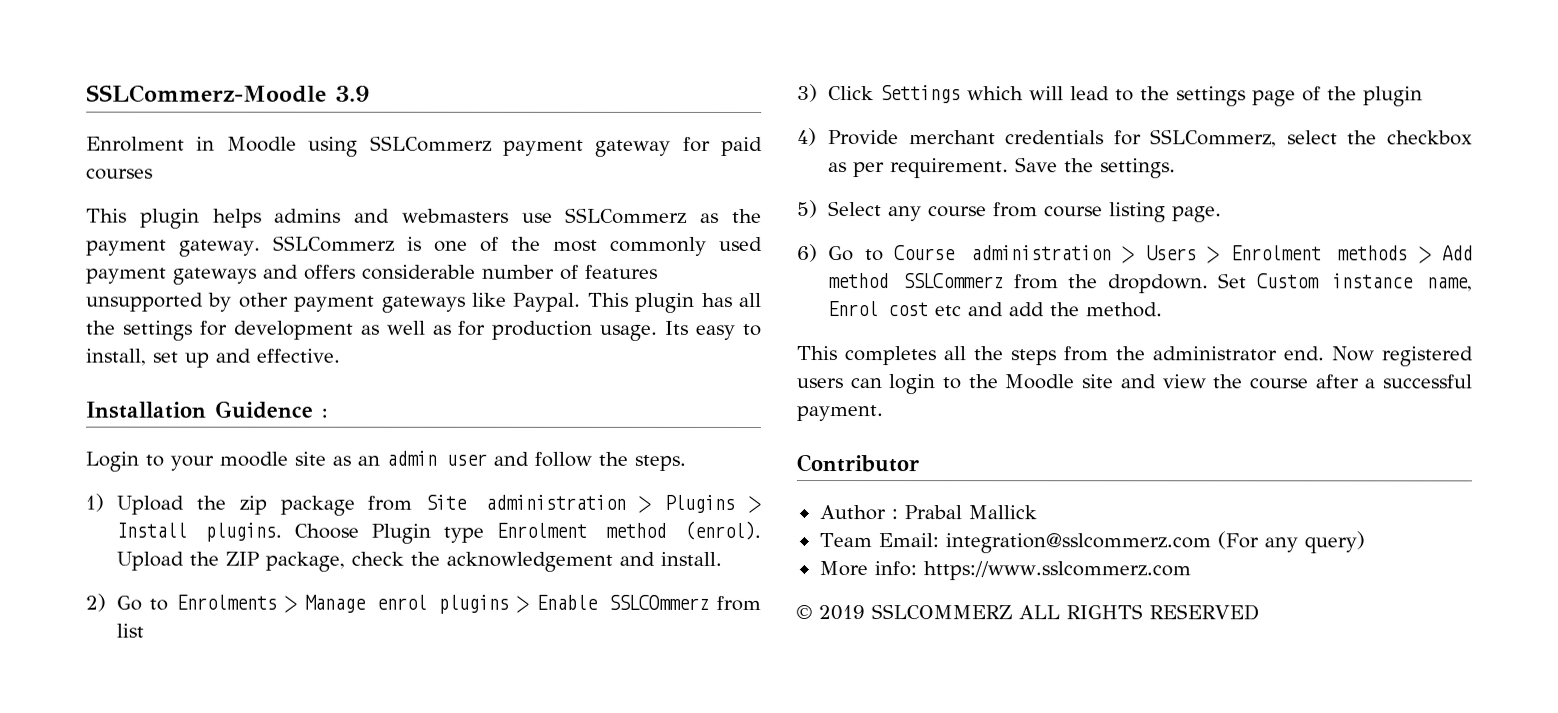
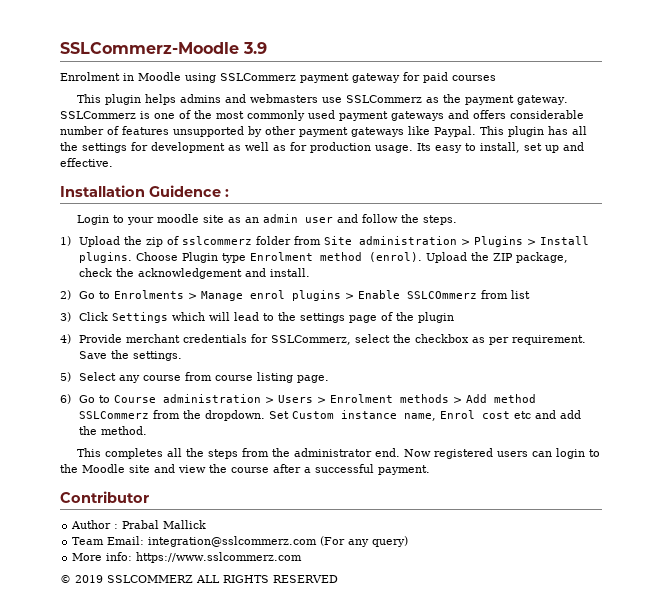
[279,495,355,516] package -> [167,236,292,245] of sslcommerz folder

